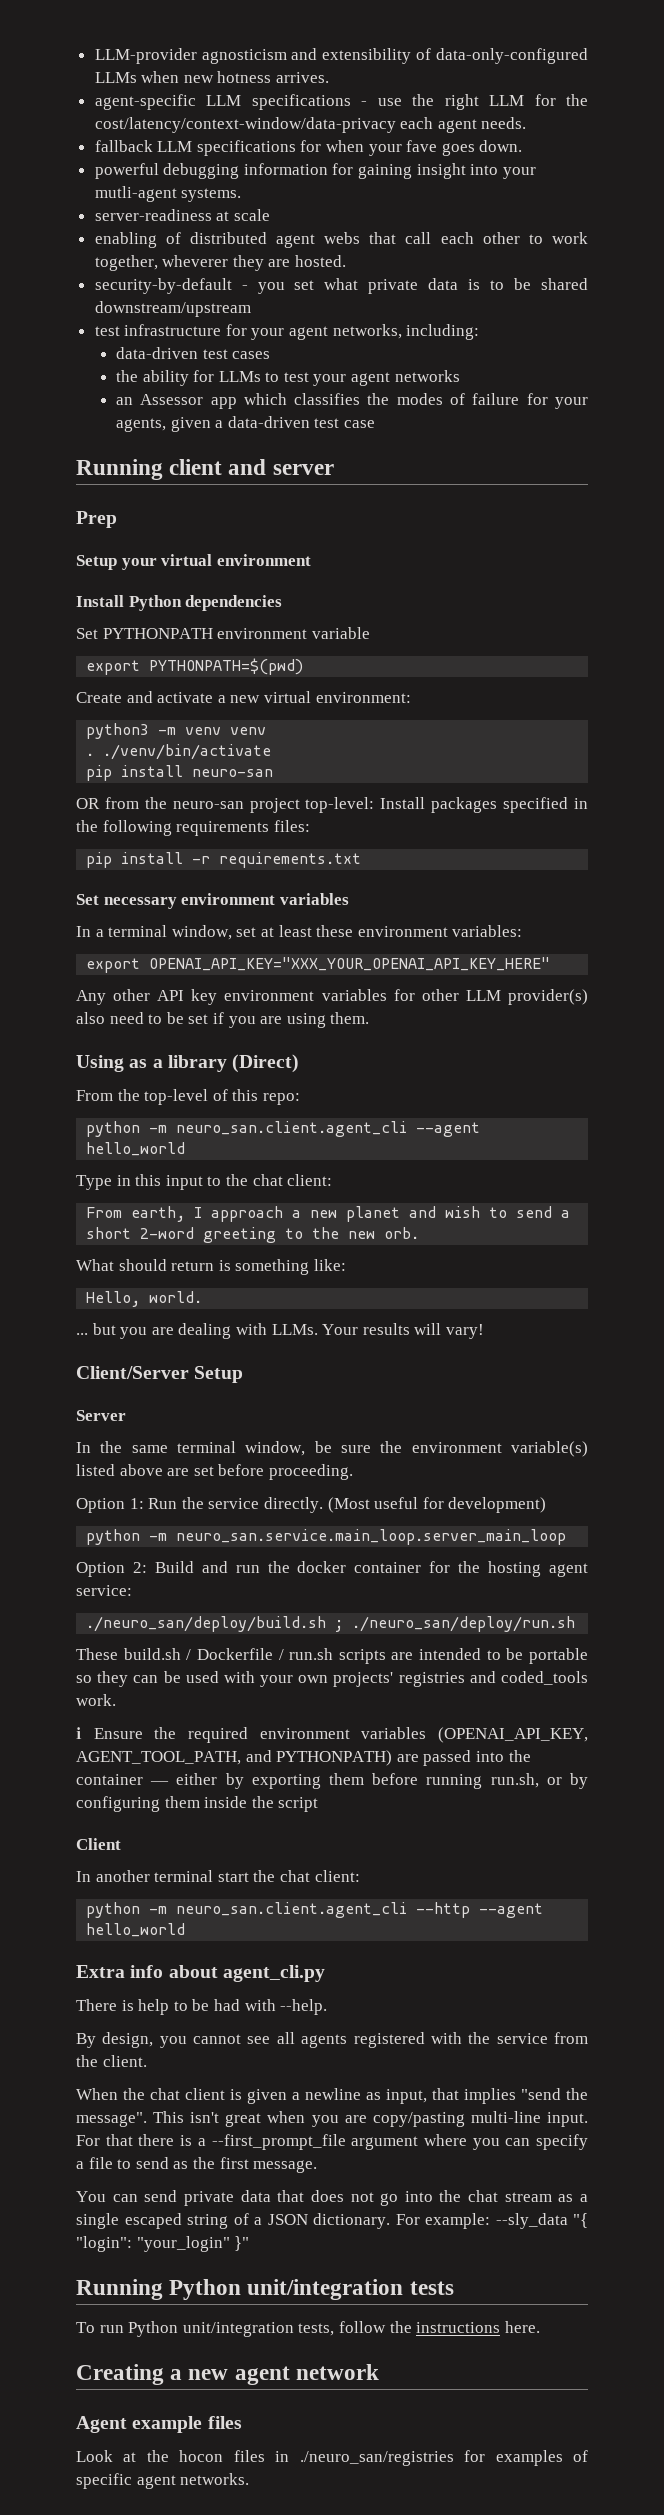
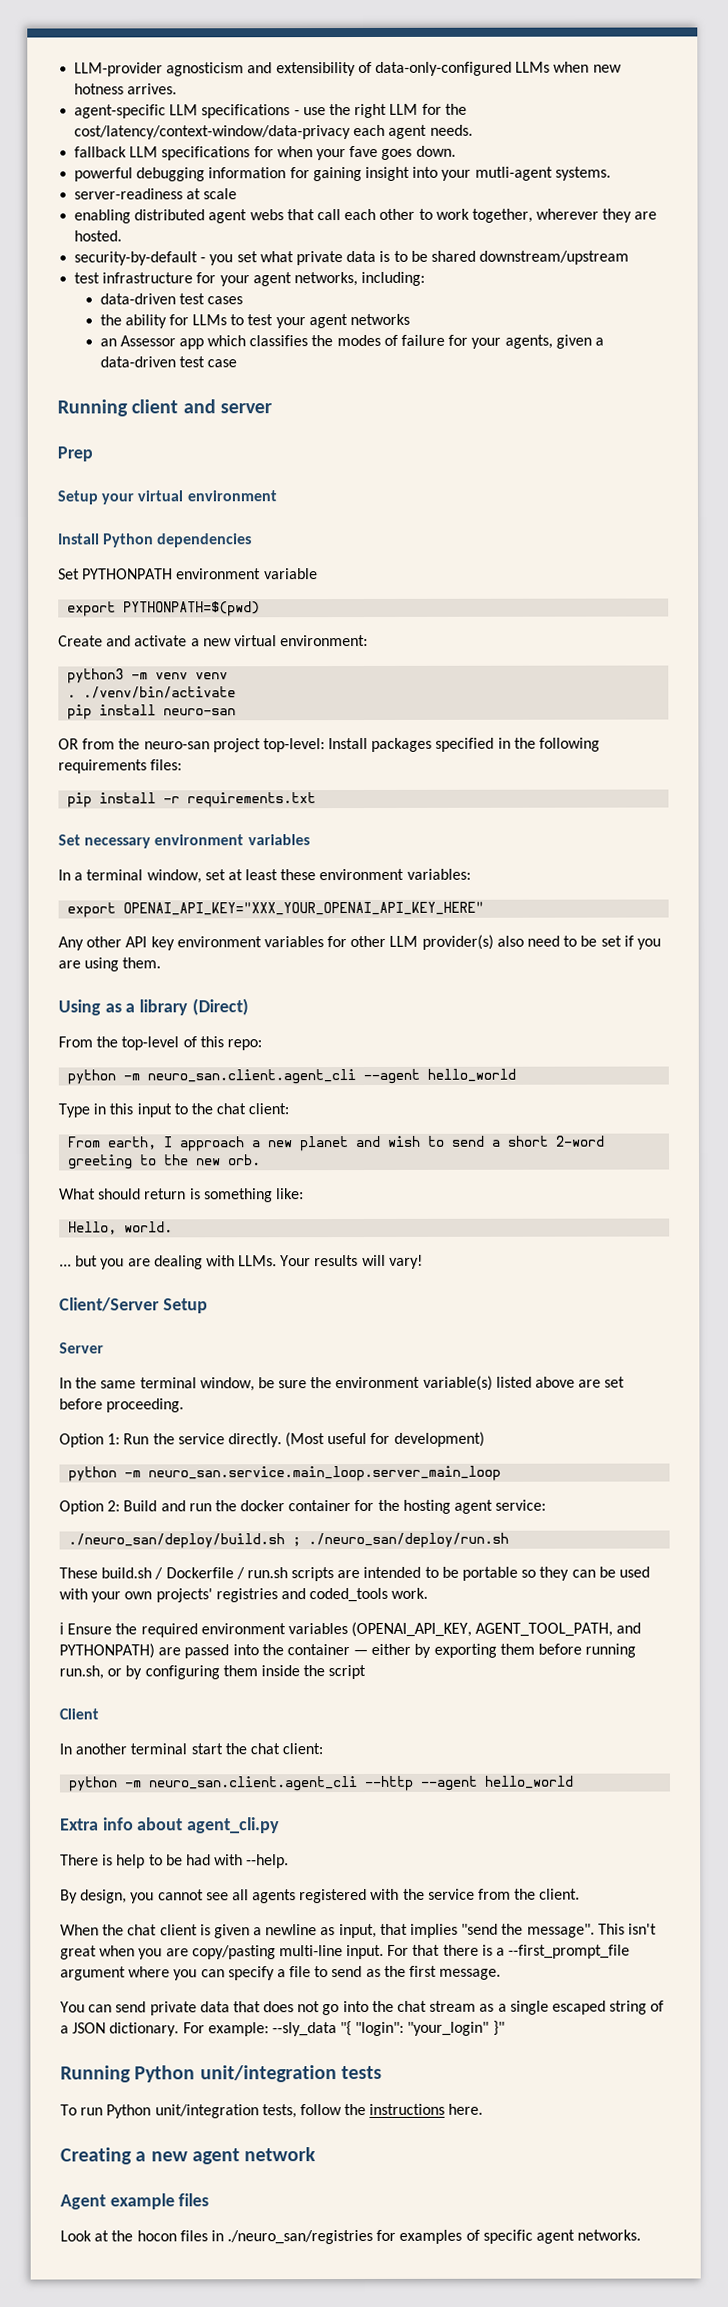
[165,232,181,244] of -> (132, 216) none
[162,255,229,267] wheverer -> [536,208,600,220] wherever

